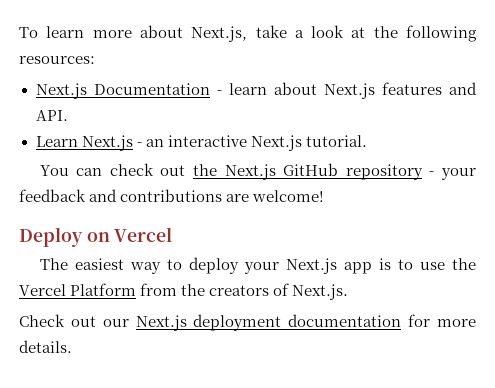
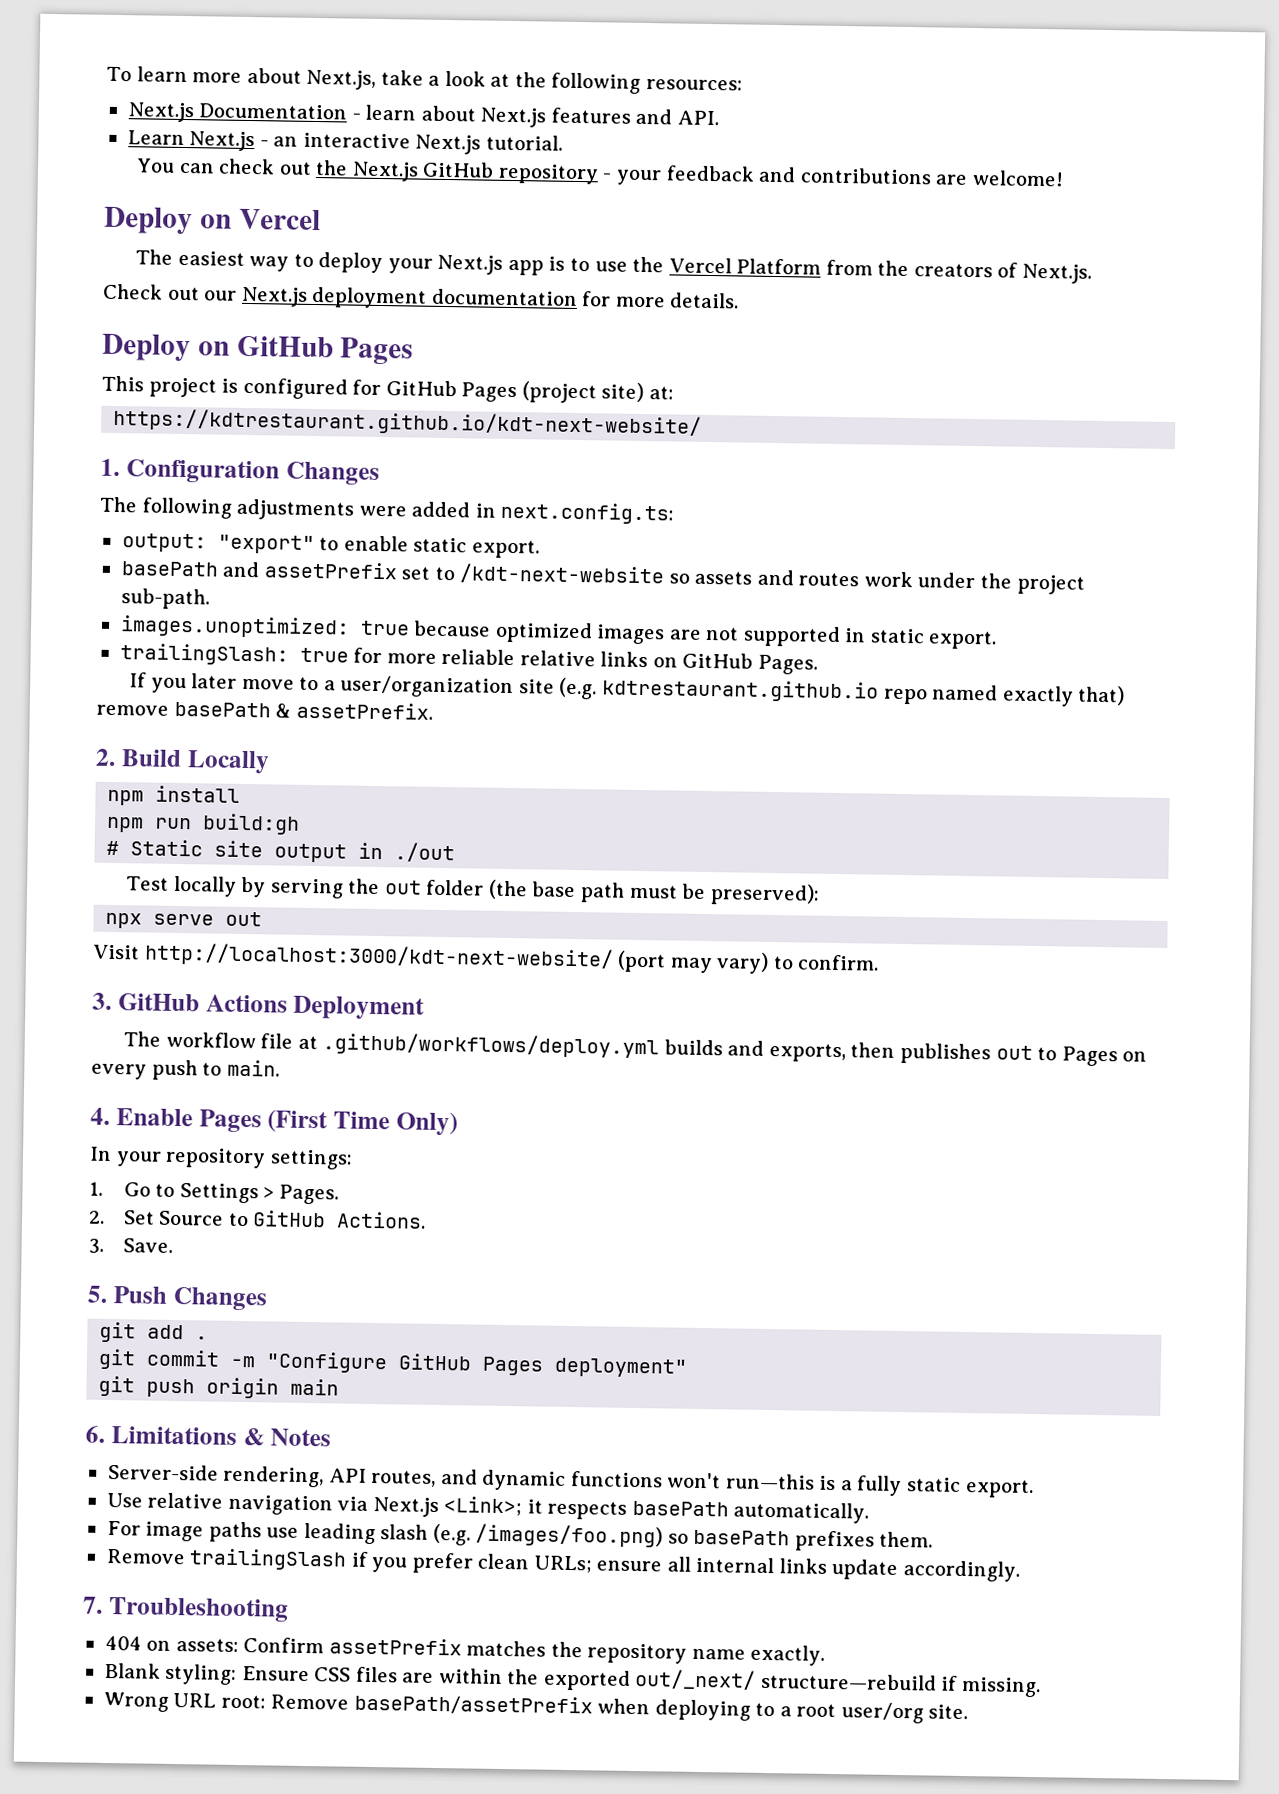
(72, 346) none -> [102,333,414,365] [101,375,674,404] [113,407,703,438] [100,458,380,486] [99,496,675,525] [121,533,540,559] [120,561,1085,595] [120,588,210,610] [119,615,998,650] [119,643,818,675] [129,672,1126,707] [96,701,433,720] [95,748,270,774] [107,785,241,806] [106,813,301,835] [106,839,456,863] [126,875,820,906] [105,911,263,929] [93,942,880,974] [92,992,426,1020] [123,1031,1148,1067] [91,1059,280,1081] [90,1107,458,1136] [89,1146,353,1170] [89,1181,339,1205] [88,1210,427,1229] [88,1238,173,1254] [87,1285,268,1311] [99,1321,209,1343] [98,1348,688,1378] [98,1375,340,1399] [85,1425,332,1447] [107,1463,1034,1499] [106,1492,870,1524] [106,1520,934,1552] [105,1548,1020,1582] [83,1596,289,1622] [104,1635,826,1666] [104,1662,1041,1698] [103,1691,969,1724] // Deploy on GitHub Pages // This project is configured for GitHub Pages (project site) at: // https://kdtrestaurant.github.io/kdt-next-website/ // 1. Configuration Changes // The following adjustments were added in next.config.ts: // output: "export" to enable static export. // basePath and assetPrefix set to /kdt-next-website so assets and routes work under the project sub-path. // images.unoptimized: true because optimized images are not supported in static export. // trailingSlash: true for more reliable relative links on GitHub Pages. // If you later move to a user/organization site (e.g. kdtrestaurant.github.io repo named exactly that) remove basePath & assetPrefix. // 2. Build Locally // npm install // npm run build:gh // # Static site output in ./out // Test locally by serving the out folder (the base path must be preserved): // npx serve out // Visit http://localhost:3000/kdt-next-website/ (port may vary) to confirm. // 3. GitHub Actions Deployment // The workflow file at .github/workflows/deploy.yml builds and exports, then publishes out to Pages on every push to main. // 4. Enable Pages (First Time Only) // In your repository settings: // 1. Go to Settings > Pages. // 2. Set Source to GitHub Actions. // 3. Save. // 5. Push Changes // git add . // git commit -m "Configure GitHub Pages deployment" // git push origin main // 6. Limitations & Notes // Server-side rendering, API routes, and dynamic functions won't run—this is a fully static export. // Use relative navigation via Next.js <Link>; it respects basePath automatically. // For image paths use leading slash (e.g. /images/foo.png) so basePath prefixes them. // Remove trailingSlash if you prefer clean URLs; ensure all internal links update accordingly. // 7. Troubleshooting // 404 on assets: Confirm assetPrefix matches the repository name exactly. // Blank styling: Ensure CSS files are within the exported out/_next/ structure—rebuild if missing. // Wrong URL root: Remove basePath/assetPrefix when deploying to a root user/org site.

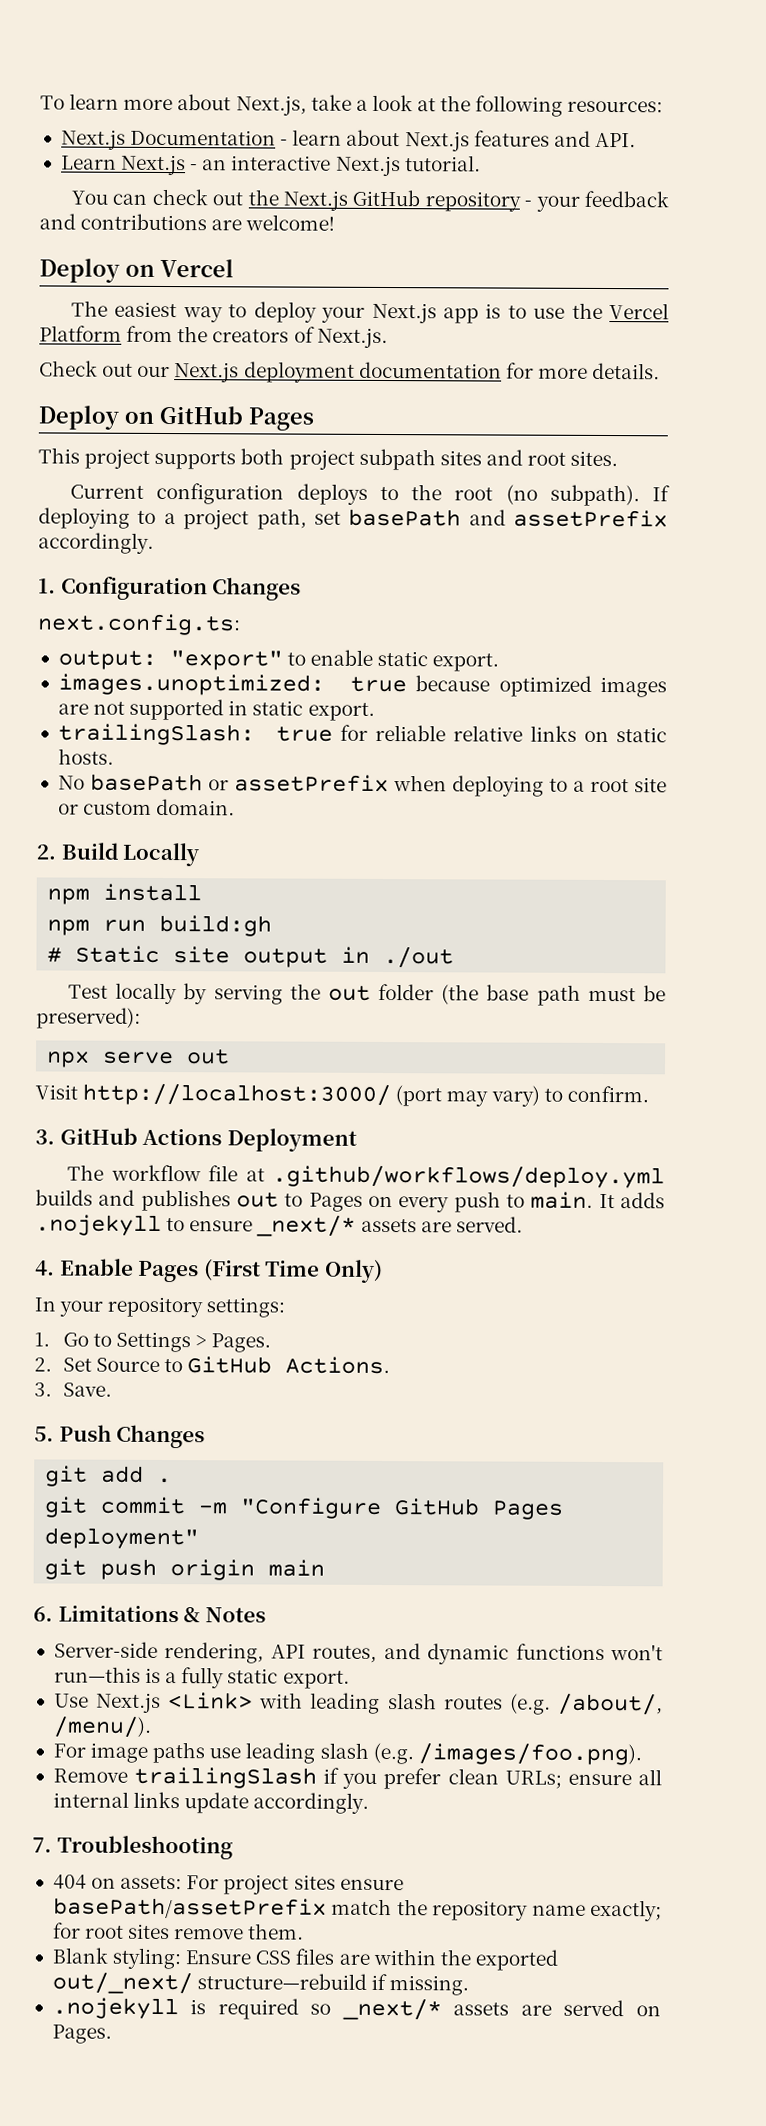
[221,377,674,404] [113,407,703,438] [100,458,380,486] [99,496,496,521] is configured for GitHub Pages (project site) at: // https://kdtrestaurant.github.io/kdt-next-website/ // 1. Configuration Changes // The following adjustments were added in -> [154,448,619,471] [70,482,670,507] [38,507,668,530] [38,532,154,554] [38,576,302,601] supports both project subpath sites and root sites. // Current configuration deploys to the root (no subpath). If deploying to a project path, set basePath and assetPrefix accordingly. // 1. Configuration Changes //
[120,561,1085,595] [120,588,210,610] // basePath and assetPrefix set to /kdt-next-website so assets and routes work under the project sub-path. -> (500, 662) none
[386,653,437,664] more -> (368, 732) none
[682,652,818,675] [129,672,1126,707] [96,701,433,720] GitHub Pages. // If you later move to a user/organization site (e.g. kdtrestaurant.github.io repo named exactly that) remove basePath & assetPrefix. -> [616,727,667,743] [57,748,114,765] [57,773,667,797] [57,798,236,816] static hosts. // No basePath or assetPrefix when deploying to a root site or custom domain.
[143,942,614,971] http://localhost:3000/kdt-next-website/ -> [82,1083,392,1107] http://localhost:3000/
[768,1042,896,1063] exports, then -> (136, 1197) none
(280, 1068) none -> [598,1192,665,1209] [35,1214,523,1237] It adds .nojekyll to ensure _next/* assets are served.
[147,1492,870,1524] relative navigation via Next.js <Link>; it respects basePath automatically. -> [96,1692,663,1716] [52,1716,152,1738] Next.js <Link> with leading slash routes (e.g. /about/, /menu/).
[475,1523,934,1552] /images/foo.png) so basePath prefixes them. -> [417,1743,642,1766] /images/foo.png).
[243,1637,826,1666] Confirm assetPrefix matches the repository name exactly. -> [186,1874,404,1895] [52,1897,662,1922] [52,1922,305,1940] For project sites ensure basePath/assetPrefix match the repository name exactly; for root sites remove them.
[103,1691,969,1724] Wrong URL root: Remove basePath/assetPrefix when deploying to a root user/org site. -> [51,1997,662,2021] [51,2024,112,2044] .nojekyll is required so _next/* assets are served on Pages.

